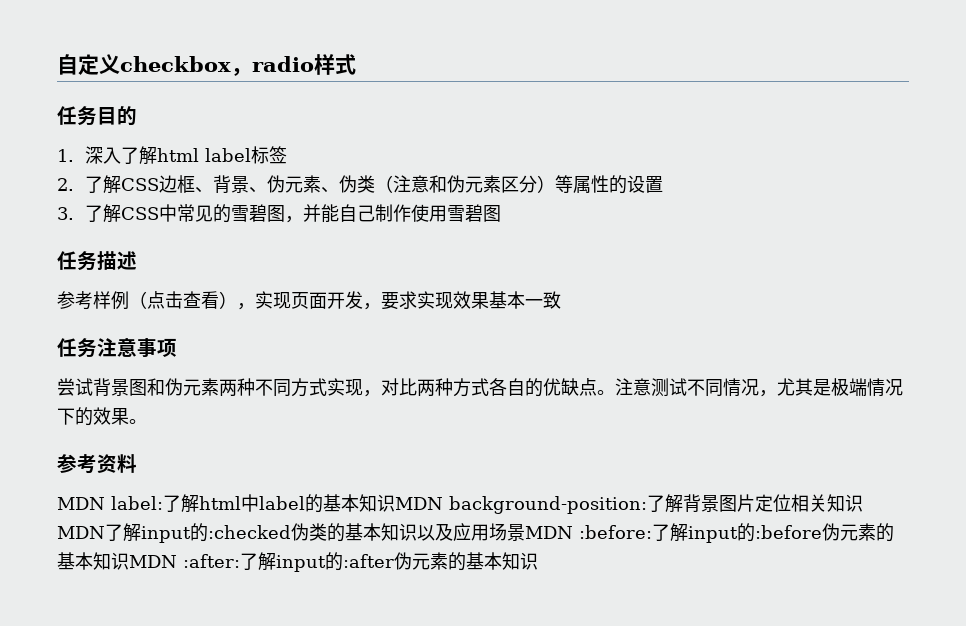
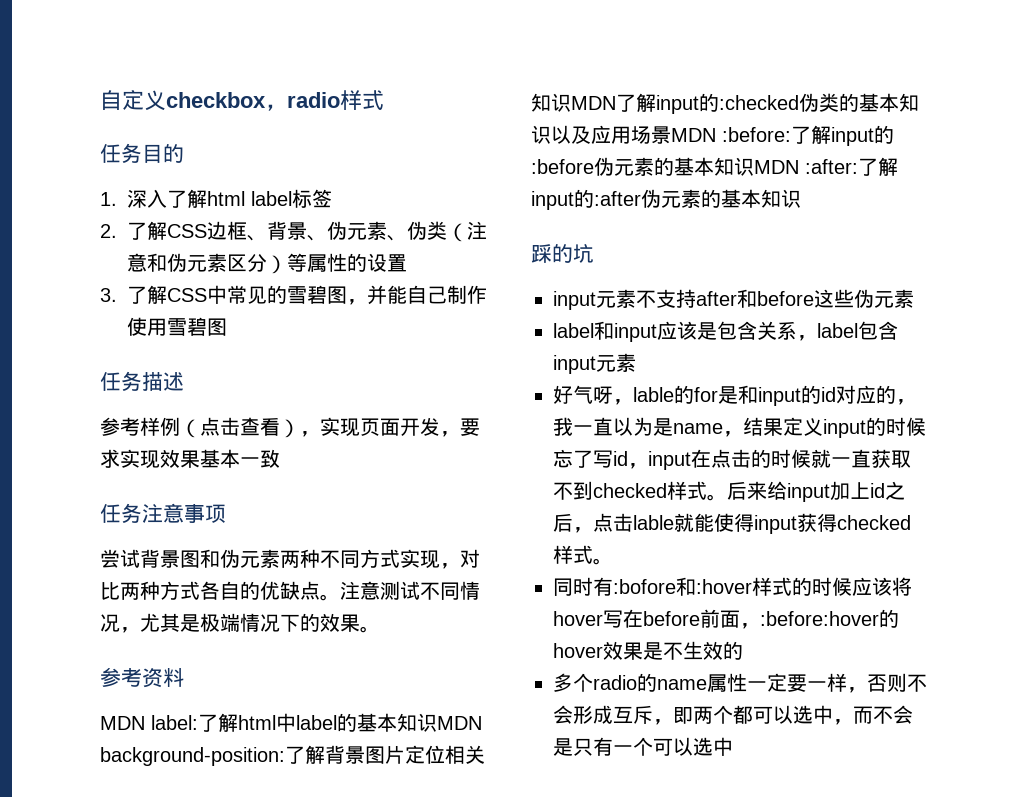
(538, 561) none -> [531,244,594,263] [553,289,914,310] [553,321,898,342] [553,353,636,374] [553,385,916,406] [553,417,926,438] [553,449,911,470] [553,481,905,502] [553,513,911,534] [553,545,613,565] [553,577,912,596] [553,609,899,629] [553,641,743,660] [553,673,927,693] [553,705,913,725] [553,737,733,756] // 踩的坑 // input元素不支持after和before这些伪元素 // label和input应该是包含关系，label包含input元素 // 好气呀，lable的for是和input的id对应的，我一直以为是name，结果定义input的时候忘了写id，input在点击的时候就一直获取不到checked样式。后来给input加上id之后，点击lable就能使得input获得checked样式。 // 同时有:bofore和:hover样式的时候应该将hover写在before前面，:before:hover的hover效果是不生效的 // 多个radio的name属性一定要一样，否则不会形成互斥，即两个都可以选中，而不会是只有一个可以选中

